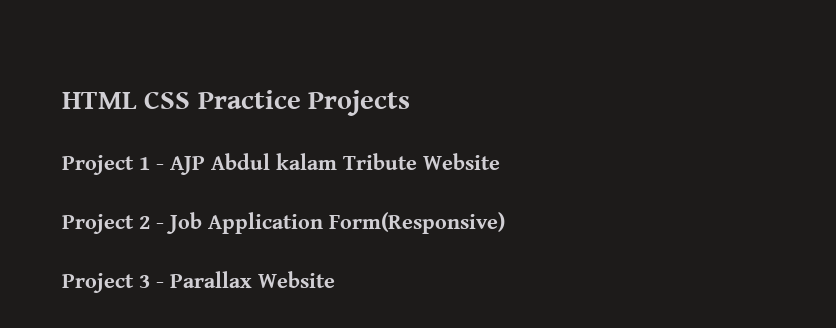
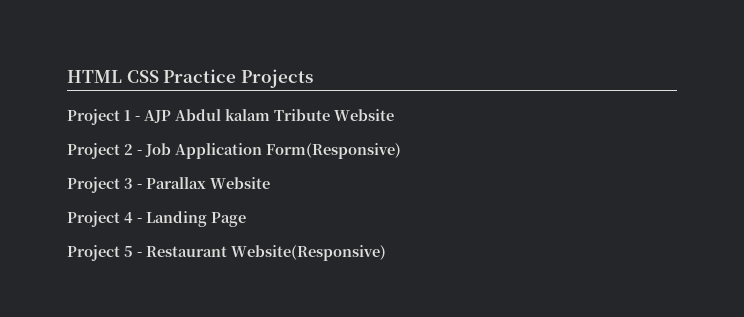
(335, 279) none -> [67,211,246,227] [67,245,386,261] // Project 4 - Landing Page // Project 5 - Restaurant Website(Responsive)

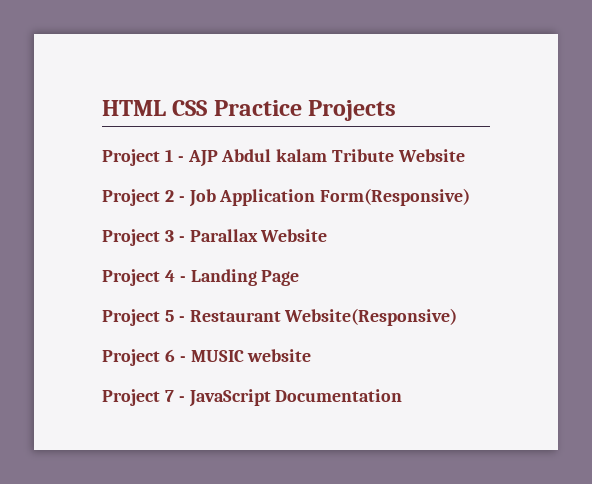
(386, 253) none -> [102,349,312,366] [102,389,403,407] // Project 6 - MUSIC website // Project 7 - JavaScript Documentation

